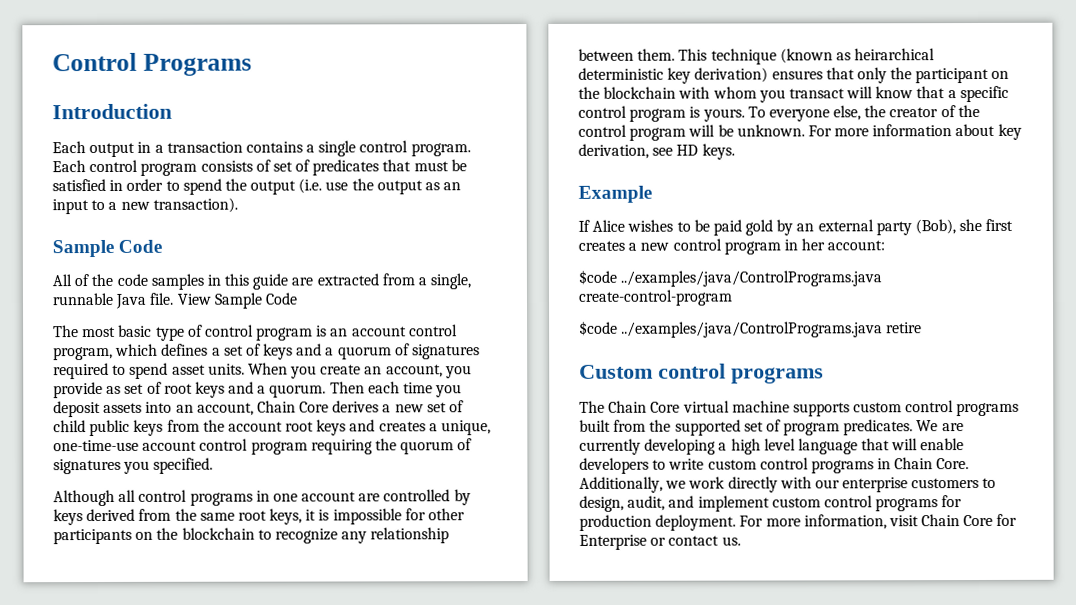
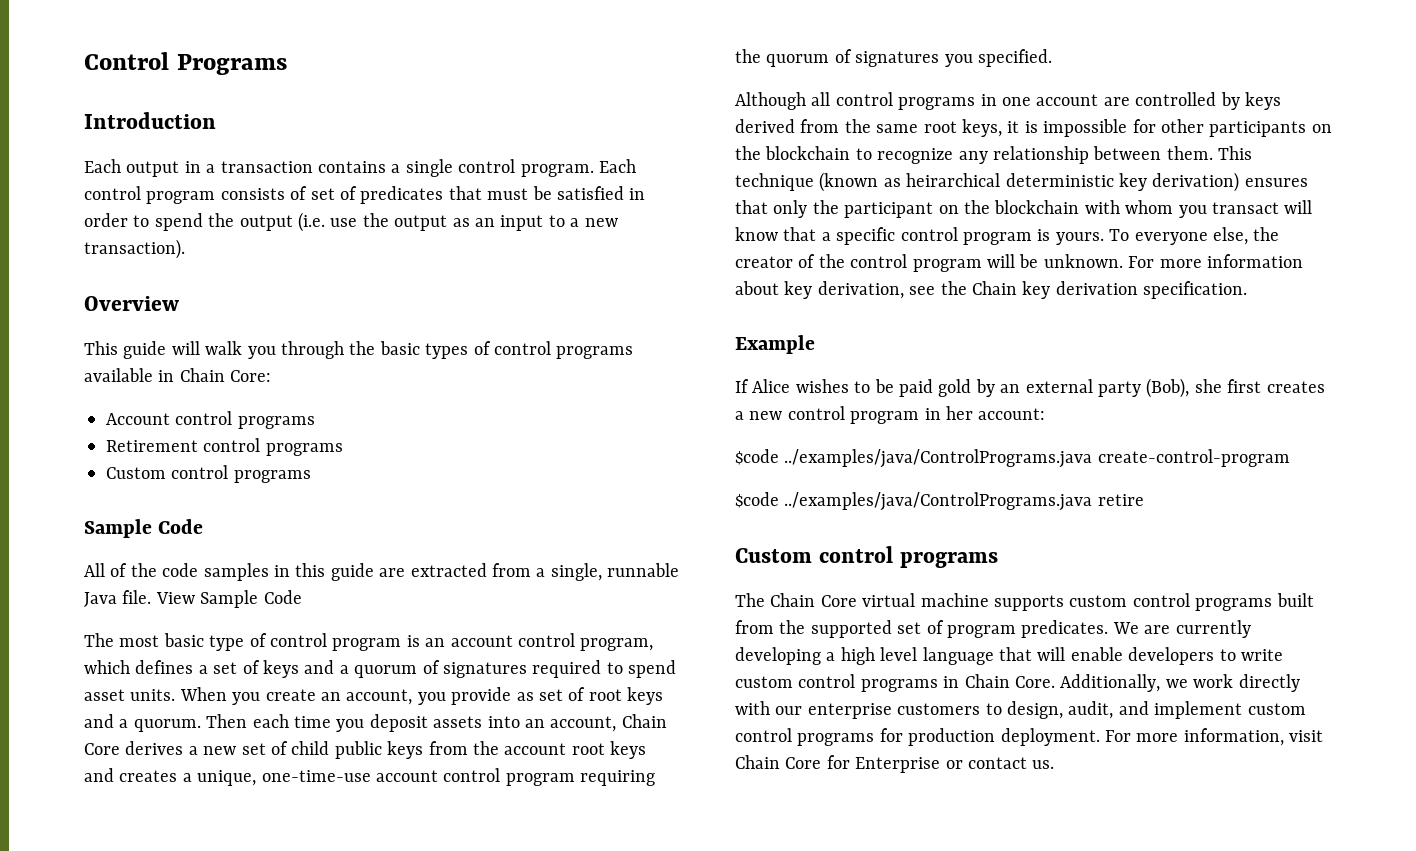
(238, 205) none -> [84,296,179,311] [84,341,634,359] [84,368,272,382] [106,411,315,429] [106,438,343,456] [106,465,311,483] // Overview // This guide will walk you through the basic types of control programs available in Chain Core: // Account control programs // Retirement control programs // Custom control programs
[676,143,735,160] HD keys. -> [940,281,1248,299] the Chain key derivation specification.

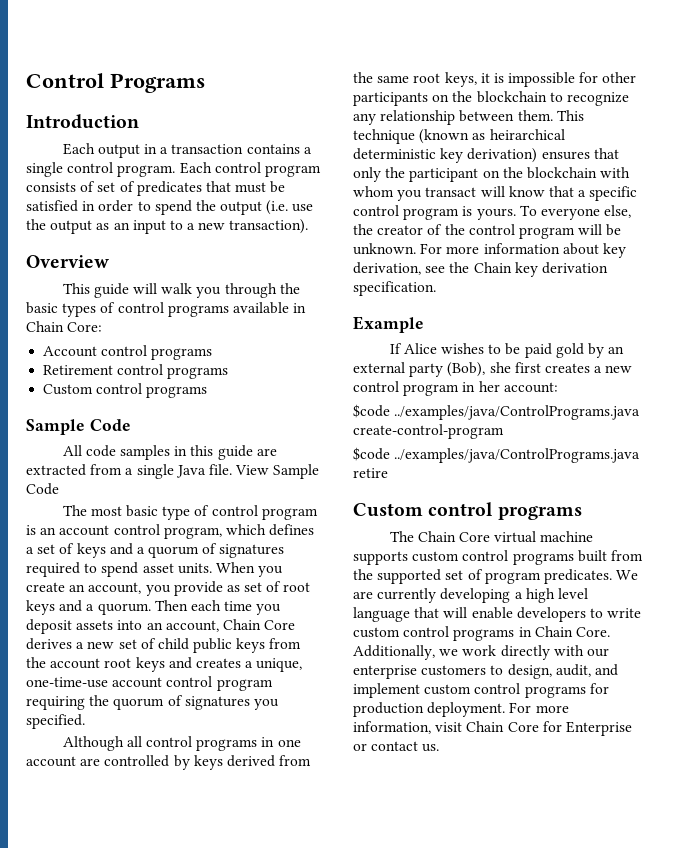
[110,563,157,577] of the -> (82, 450) none
[550,563,680,581] single, runnable -> [136,464,174,479] single

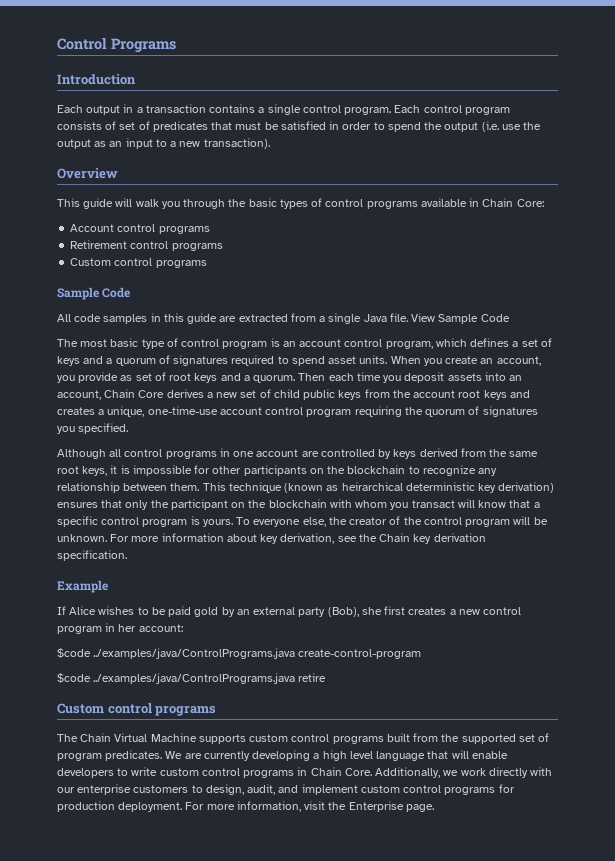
[459,531,594,543] Core virtual machine -> [114,733,197,742] Virtual Machine
[466,721,632,736] [353,741,440,752] Chain Core for Enterprise or contact us. -> [328,801,434,812] the Enterprise page.

